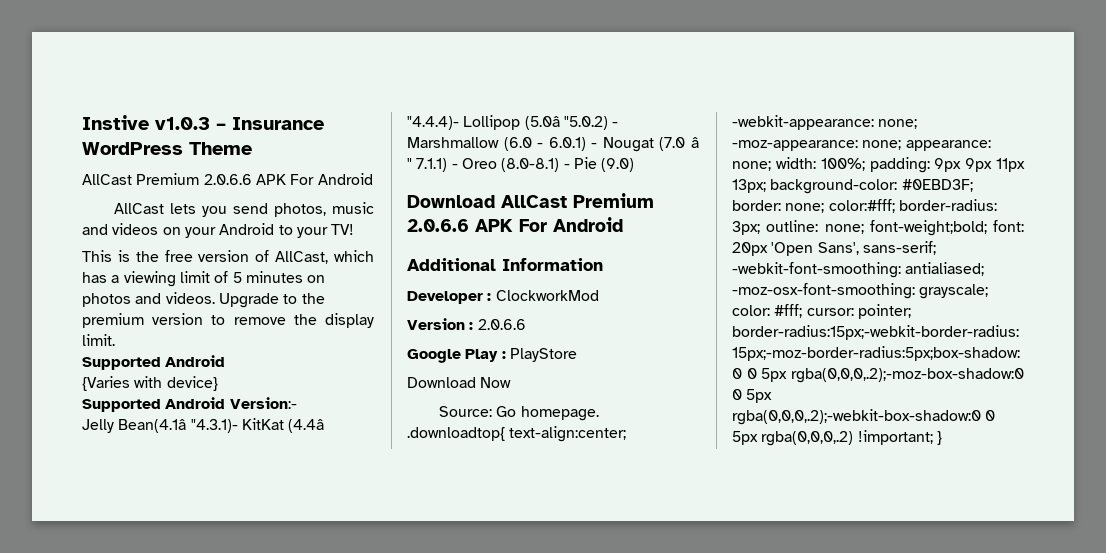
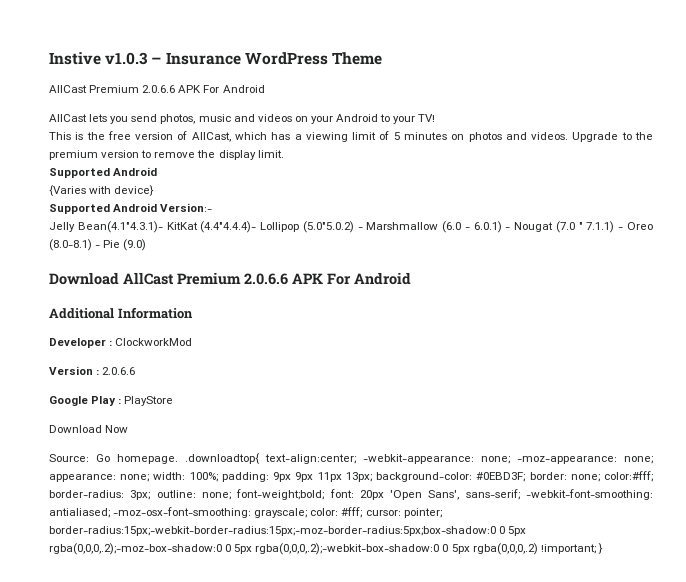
[118,418,325,433] [407,115,608,130] Bean(4.1â "4.3.1)- KitKat (4.4â "4.4.4)- Lollipop (5.0â "5.0.2) -> [77,221,354,233] Bean(4.1"4.3.1)- KitKat (4.4"4.4.4)- Lollipop (5.0"5.0.2)
[691,137,699,148] â -> (575, 227) none

